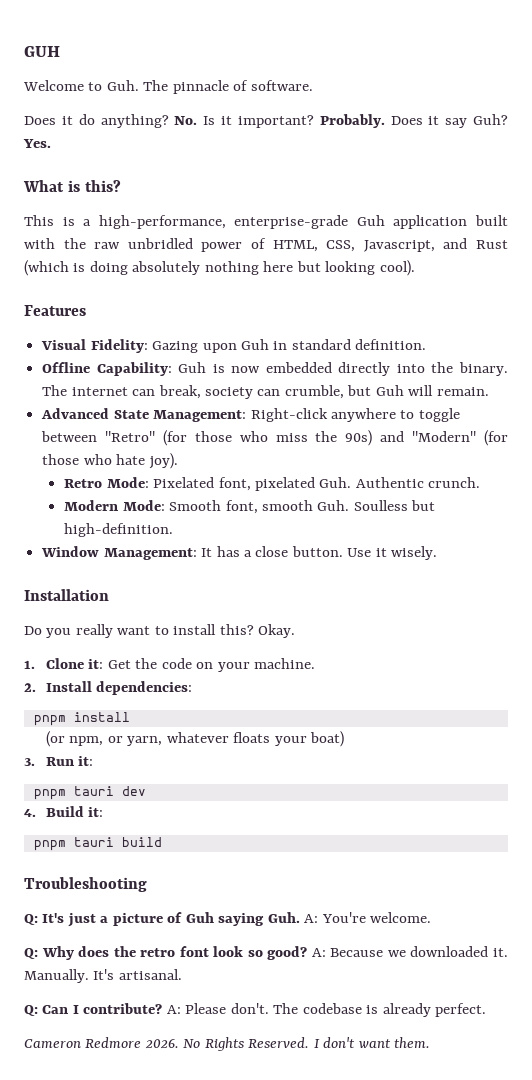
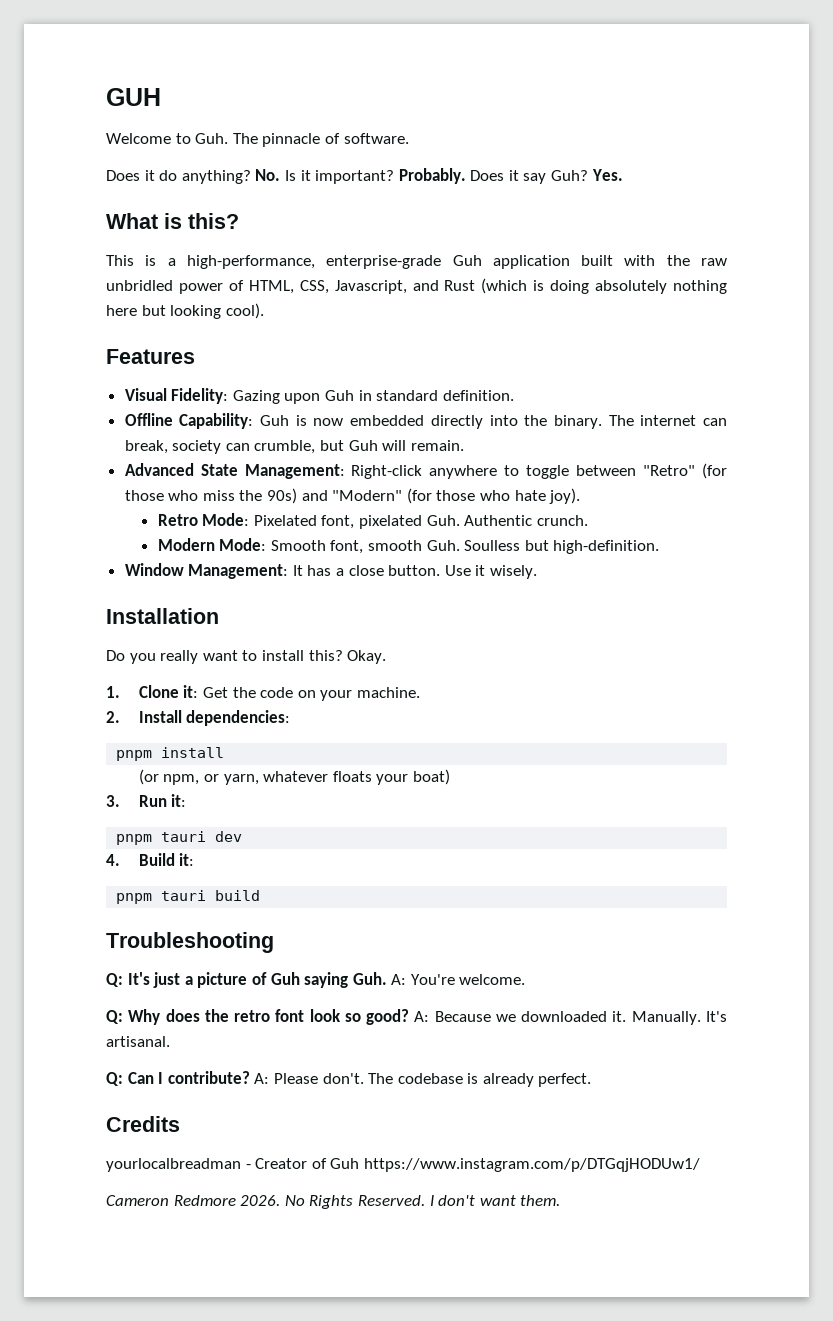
(487, 1010) none -> [106,1116,180,1132] [106,1158,700,1172] // Credits // yourlocalbreadman - Creator of Guh https://www.instagram.com/p/DTGqjHODUw1/

